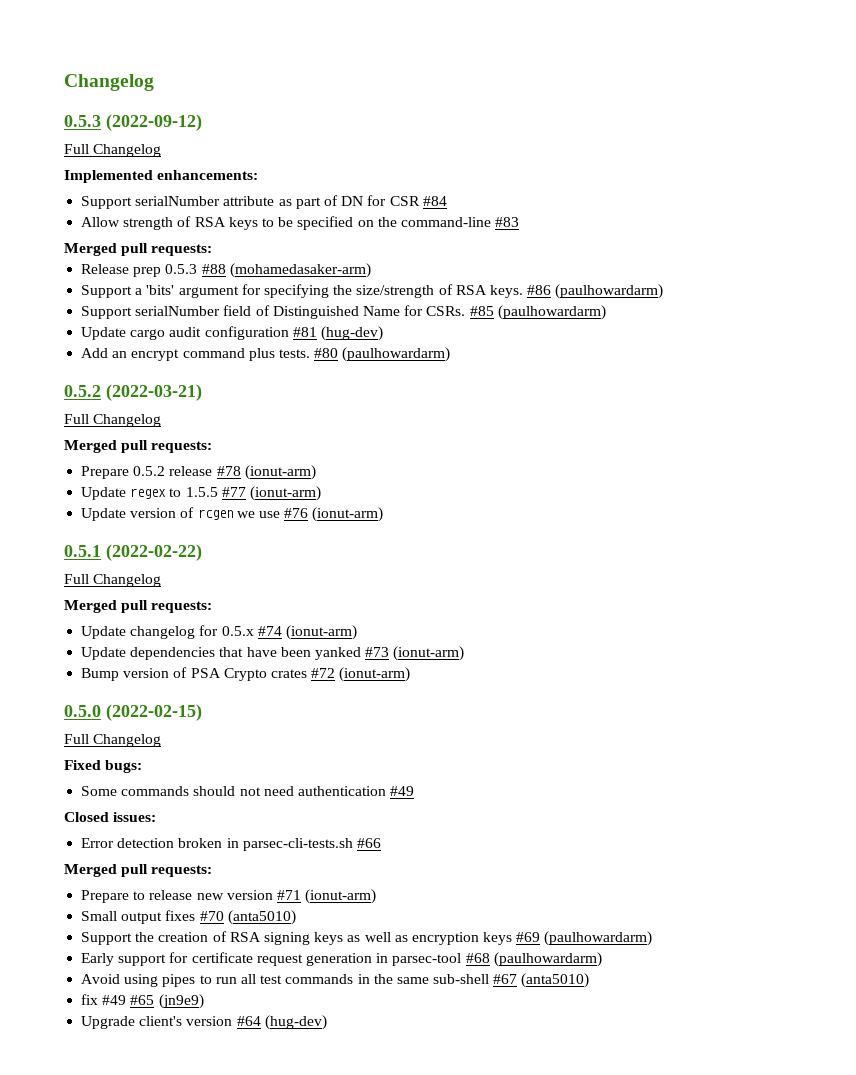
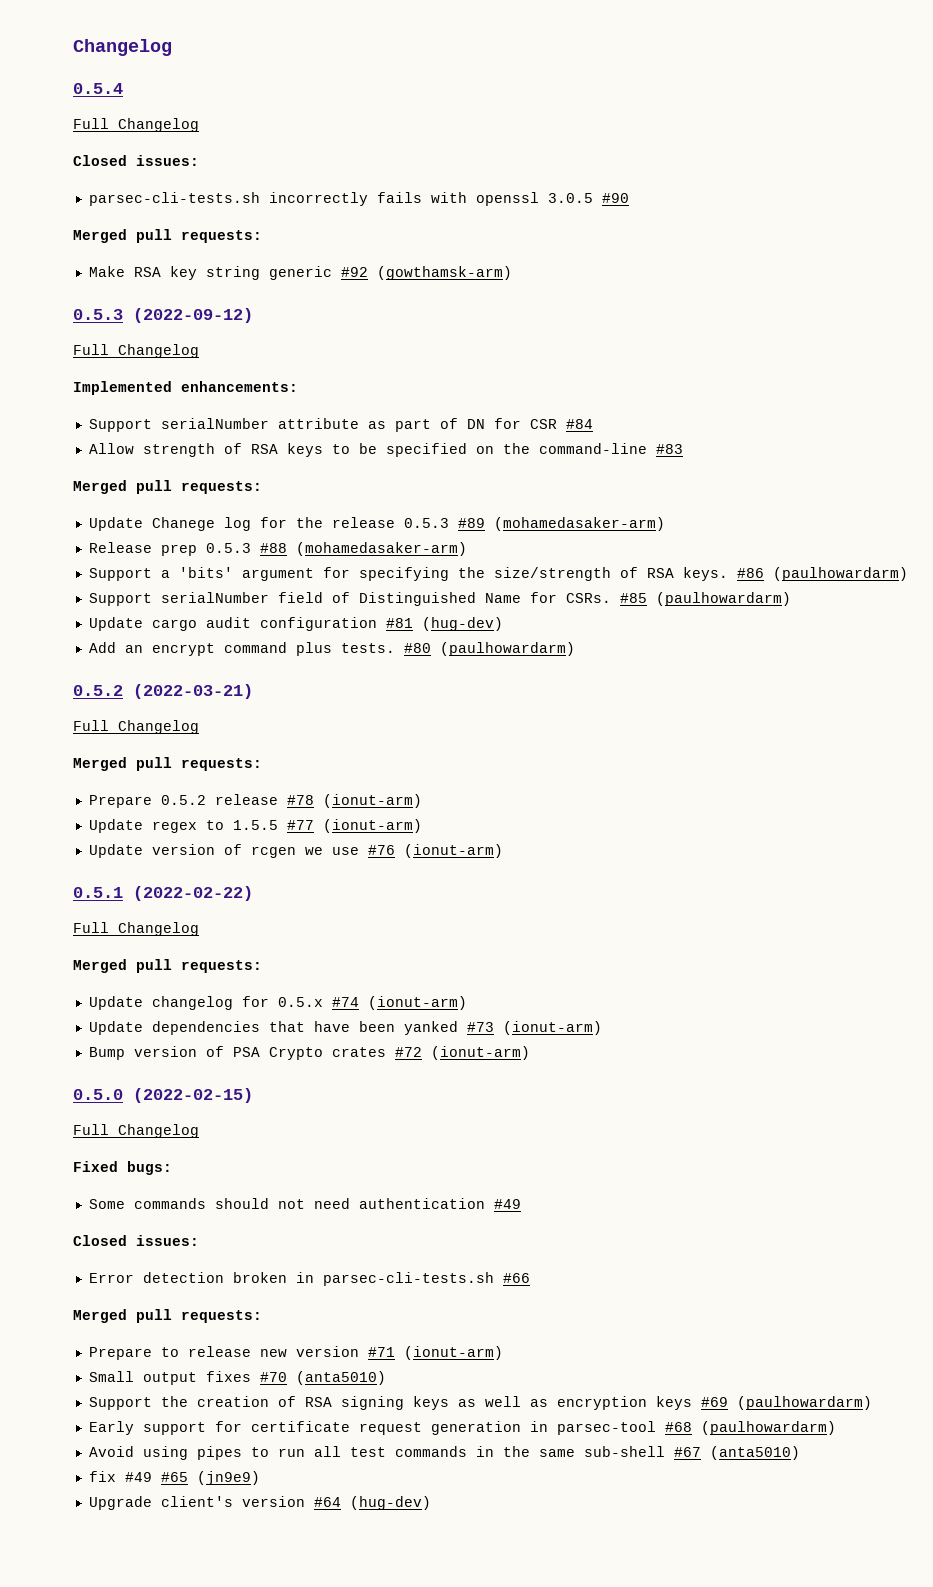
[64,74,154,91] Changelog -> [73,39,172,56] [73,83,123,94] [73,118,199,132] [73,155,199,166] [88,192,629,206] [73,229,262,243] [88,266,512,280] Changelog // 0.5.4 // Full Changelog // Closed issues: // parsec-cli-tests.sh incorrectly fails with openssl 3.0.5 #90 // Merged pull requests: // Make RSA key string generic #92 (gowthamsk-arm)
(213, 250) none -> [88,517,665,531] // Update Chanege log for the release 0.5.3 #89 (mohamedasaker-arm)

